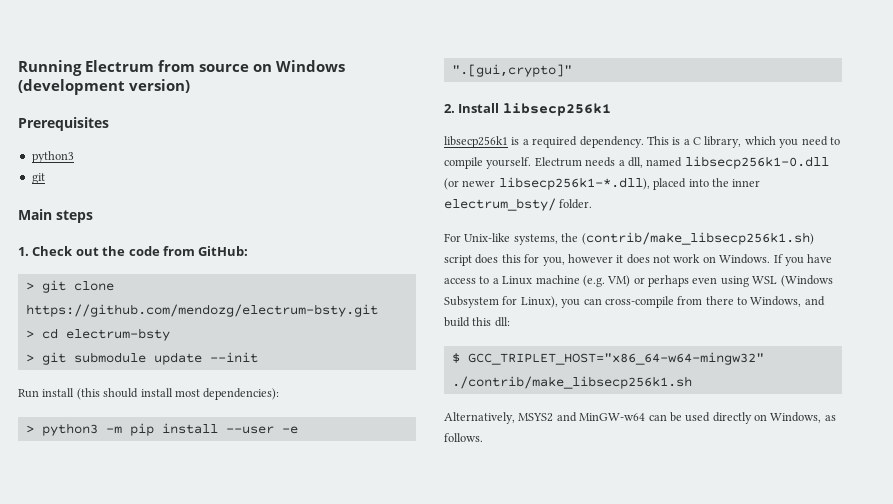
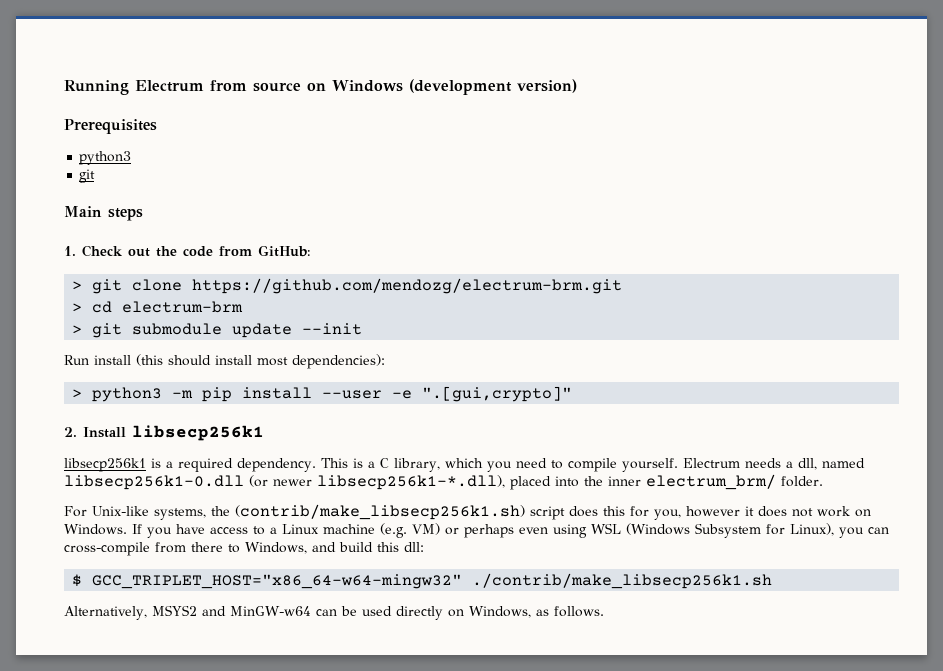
[25,304,378,317] https://github.com/mendozg/electrum-bsty.git -> [192,278,623,294] https://github.com/mendozg/electrum-brm.git
[65,328,170,341] electrum-bsty -> [122,301,244,313] electrum-brm
[444,198,556,211] electrum_bsty/ -> [646,474,776,490] electrum_brm/

